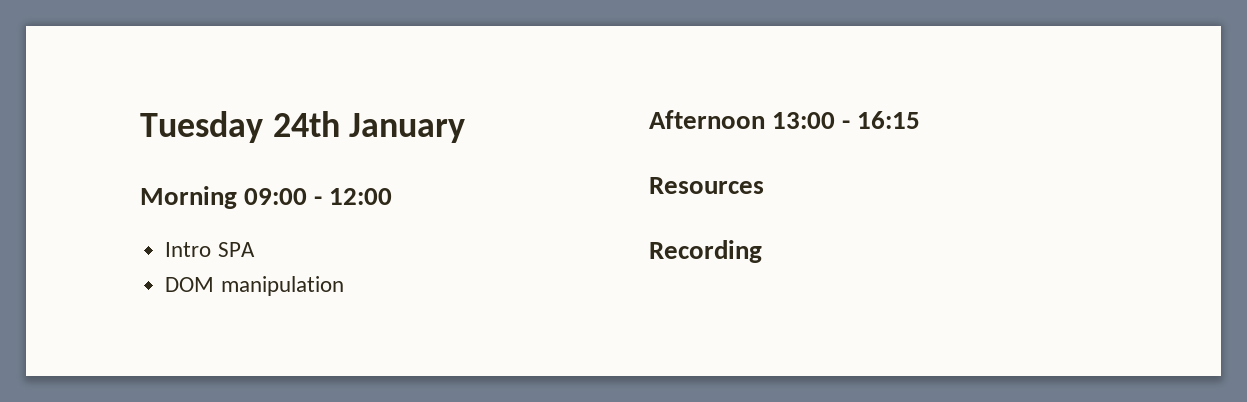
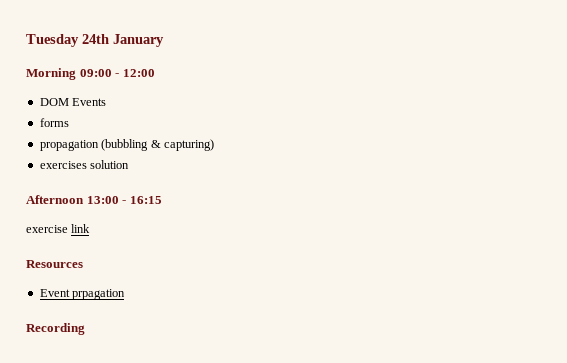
[165,242,255,257] [165,276,344,296] Intro SPA // DOM manipulation -> [39,98,107,106] [39,118,69,127] [39,139,214,151] [39,160,130,169] DOM Events // forms // propagation (bubbling & capturing) // exercises solution
(921, 120) none -> [26,224,91,233] // exercise link
(764, 185) none -> [39,289,126,300] // Event prpagation

